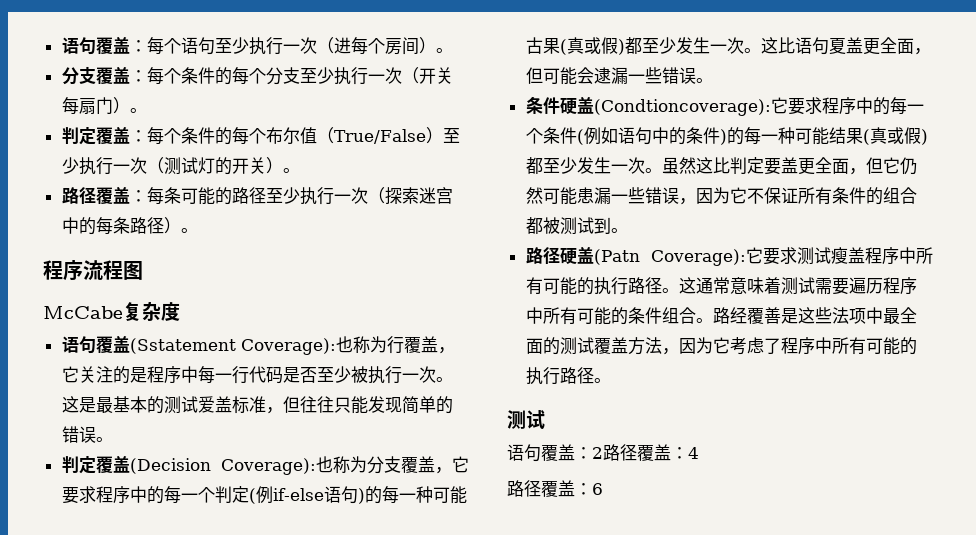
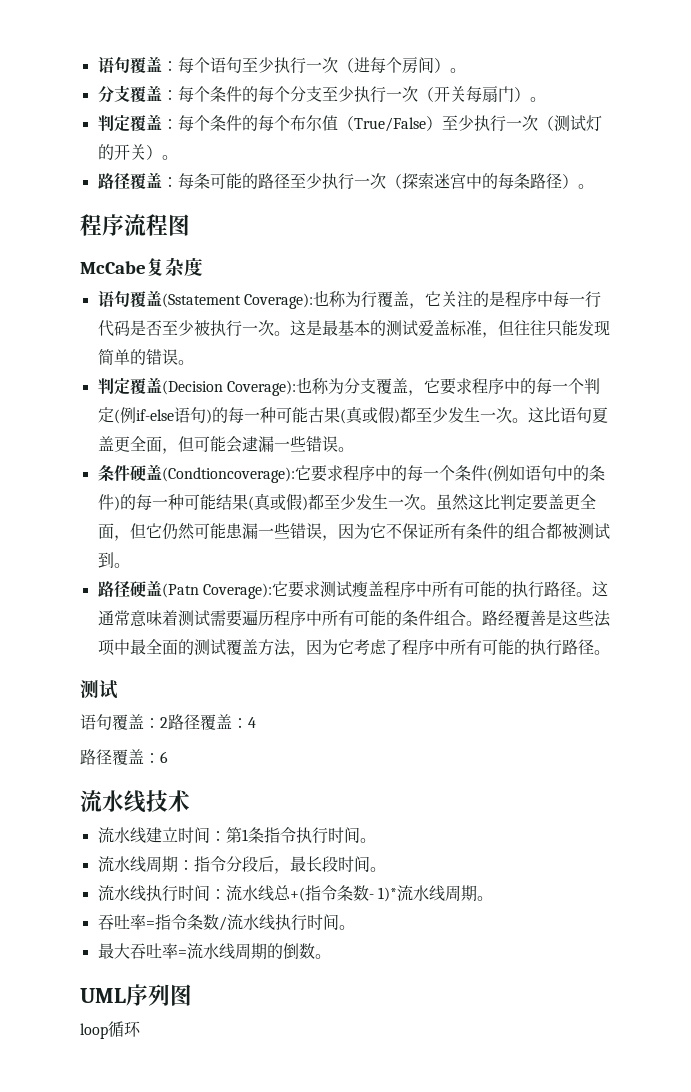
(603, 489) none -> [80,790,190,813] [97,827,376,844] [97,856,386,874] [97,885,493,902] [97,914,355,931] [97,943,331,960] [80,984,192,1006] [80,1021,141,1039] // 流水线技术 // 流水线建立时间：第1条指令执行时间。 // 流水线周期：指令分段后，最长段时间。 // 流水线执行时间：流水线总+(指令条数- 1)*流水线周期。 // 吞吐率=指令条数/流水线执行时间。 // 最大吞吐率=流水线周期的倒数。 // UML序列图 // loop循环

